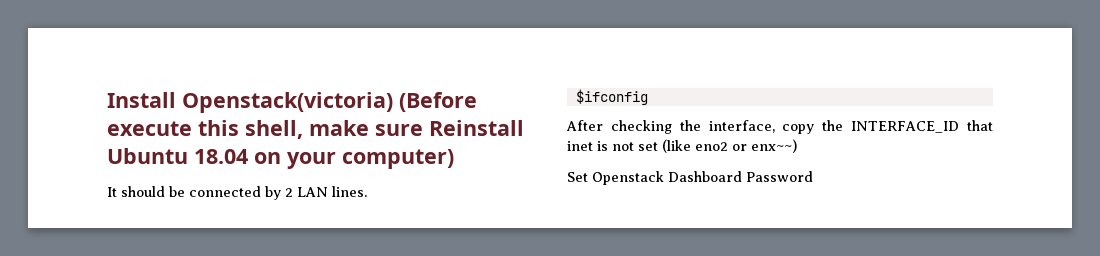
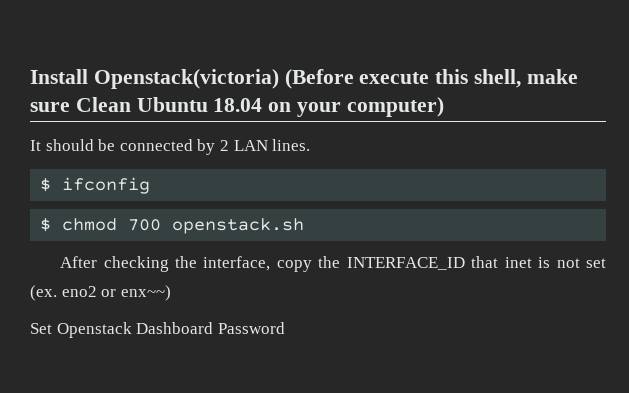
[429,120,524,136] Reinstall -> [75,97,131,112] Clean
[575,89,648,105] $ifconfig -> [40,177,151,194] [40,218,305,234] $ ifconfig // $ chmod 700 openstack.sh
[662,139,691,153] (like -> [30,285,57,301] (ex.

